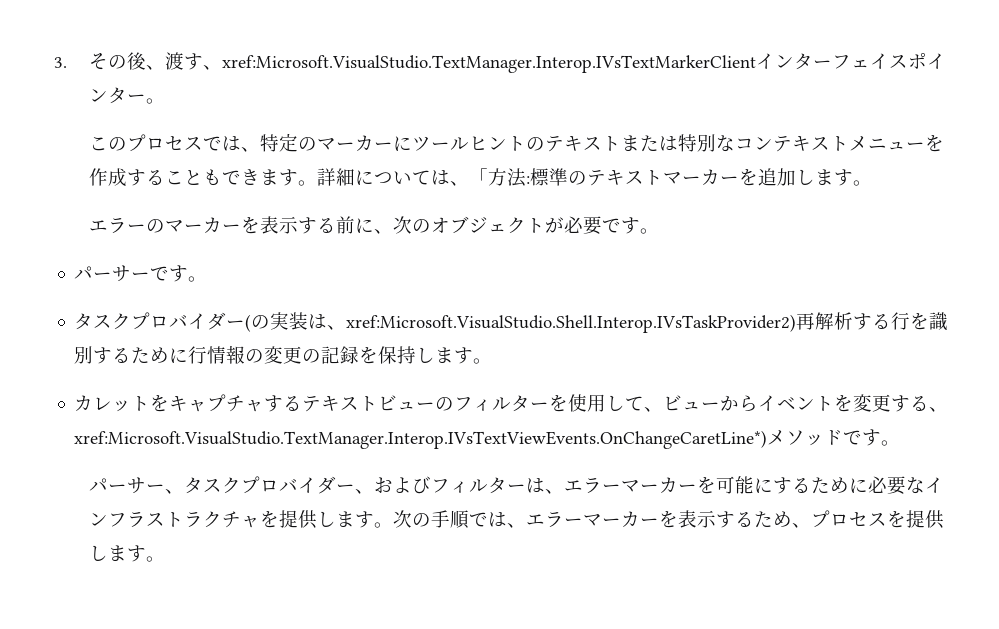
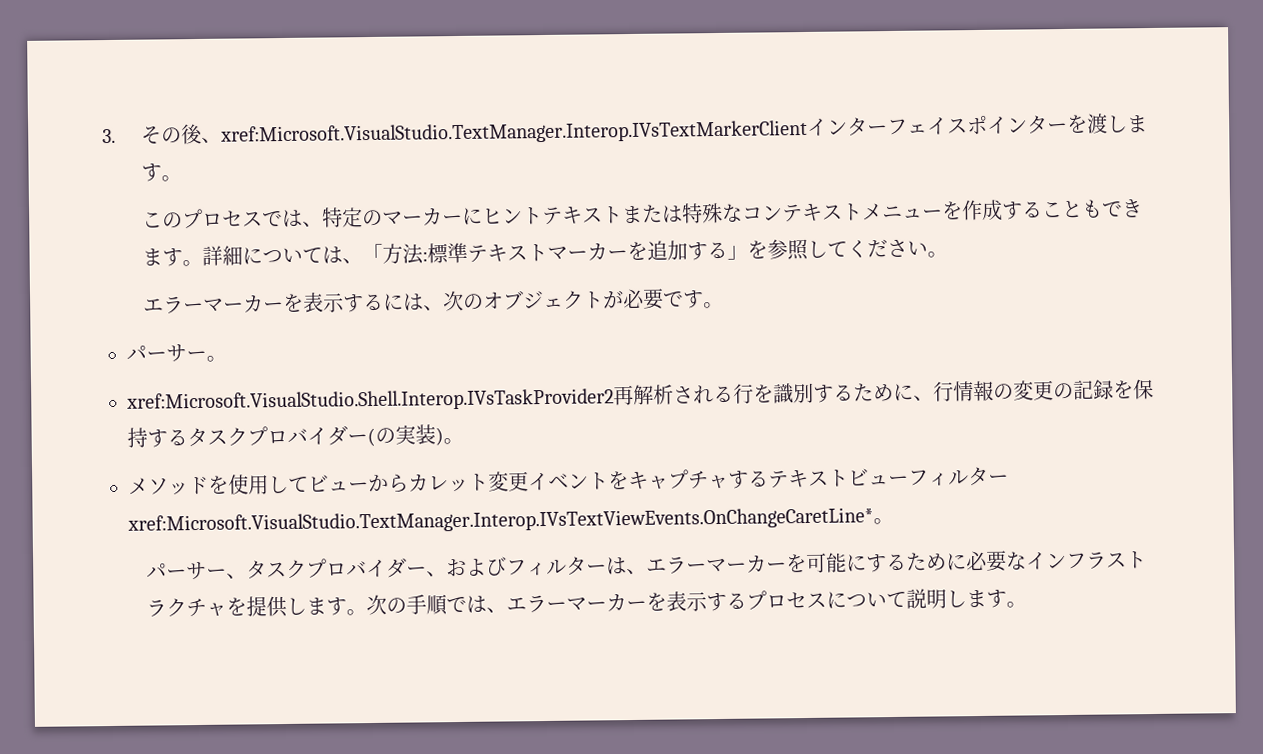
[164,52,222,70] 渡す、 -> (223, 140) none
(146, 98) none -> [1067,113,1149,134] [141,163,163,182] を渡します
[411,136,545,151] ツールヒントの -> [482,207,544,225] ヒント
[696,134,716,152] 別 -> [702,202,724,224] 殊
[567,171,587,185] の -> (469, 253) none
[795,169,853,186] します -> [687,238,929,261] する」を参照してください
[145,216,374,234] のマーカーを表示する前に -> [203,292,425,313] マーカーを表示するには
[150,265,208,282] です。 // -> [206,355,227,362] [126,378,1154,413] [127,427,188,448] 。 // xref:Microsoft.VisualStudio.Shell.Interop.IVsTaskProvider2再解析される行を識別するために、行情報の変更の記録を保持する
[308,312,949,333] [74,345,493,364] [74,395,132,412] は、xref:Microsoft.VisualStudio.Shell.Interop.IVsTaskProvider2)再解析する行を識別するために行情報の変更の記録を保持します。 // カレッ -> [435,427,464,446] [128,471,589,496] )。 // メソッドを使用してビューからカレット変更イベン
[435,394,949,412] [74,429,882,449] のフィルターを使用して、ビューからイベントを変更する、xref:Microsoft.VisualStudio.TextManager.Interop.IVsTextViewEvents.OnChangeCaretLine*)メソッドです -> [908,466,1009,486] [127,507,874,535] フィルターxref:Microsoft.VisualStudio.TextManager.Interop.IVsTextViewEvents.OnChangeCaretLine*
[753,510,944,529] ため、プロセスを提供 -> [746,588,948,610] プロセスについて説明

